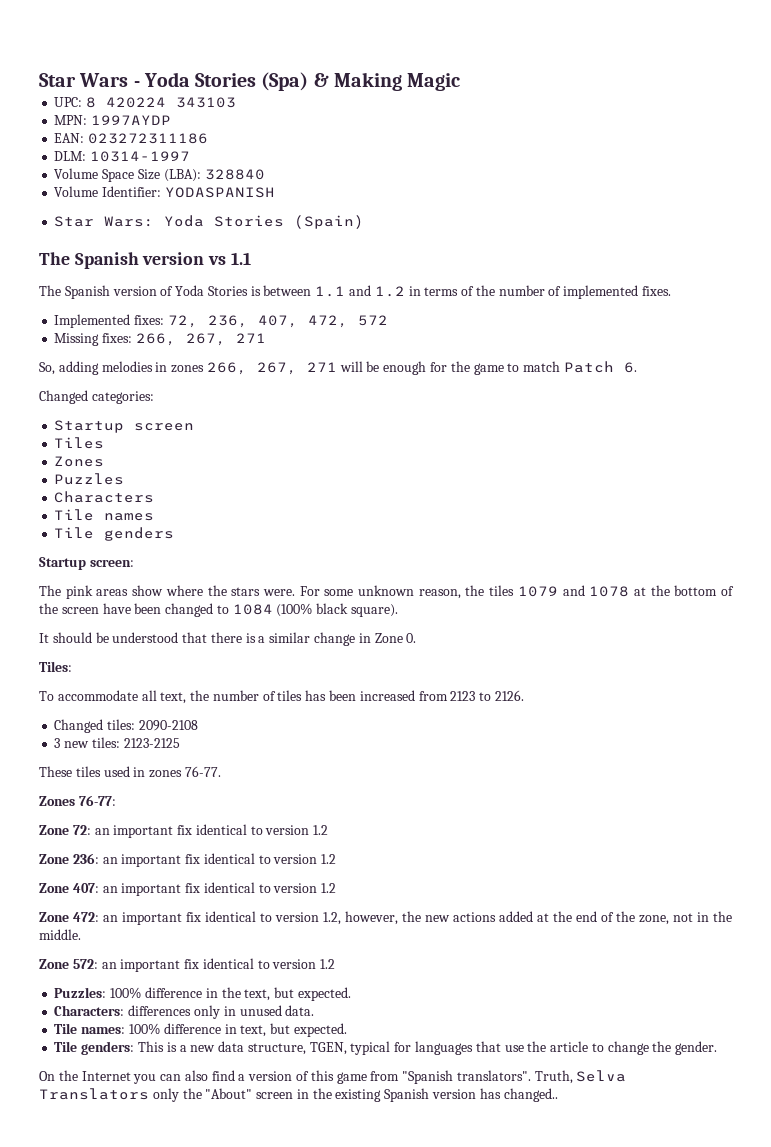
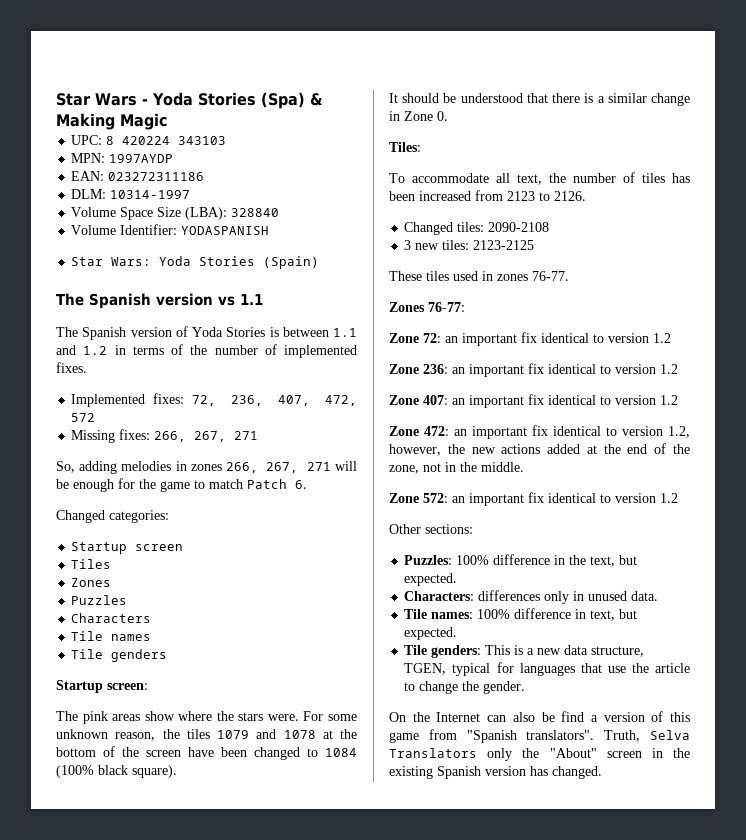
(336, 964) none -> [389,524,473,534] // Other sections:
[133,1074,157,1084] you -> (481, 717) none
(208, 1075) none -> [541,712,555,722] be
[503,1088,558,1102] changed.. -> [552,766,602,779] changed.

